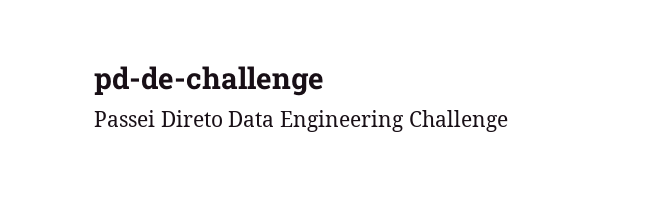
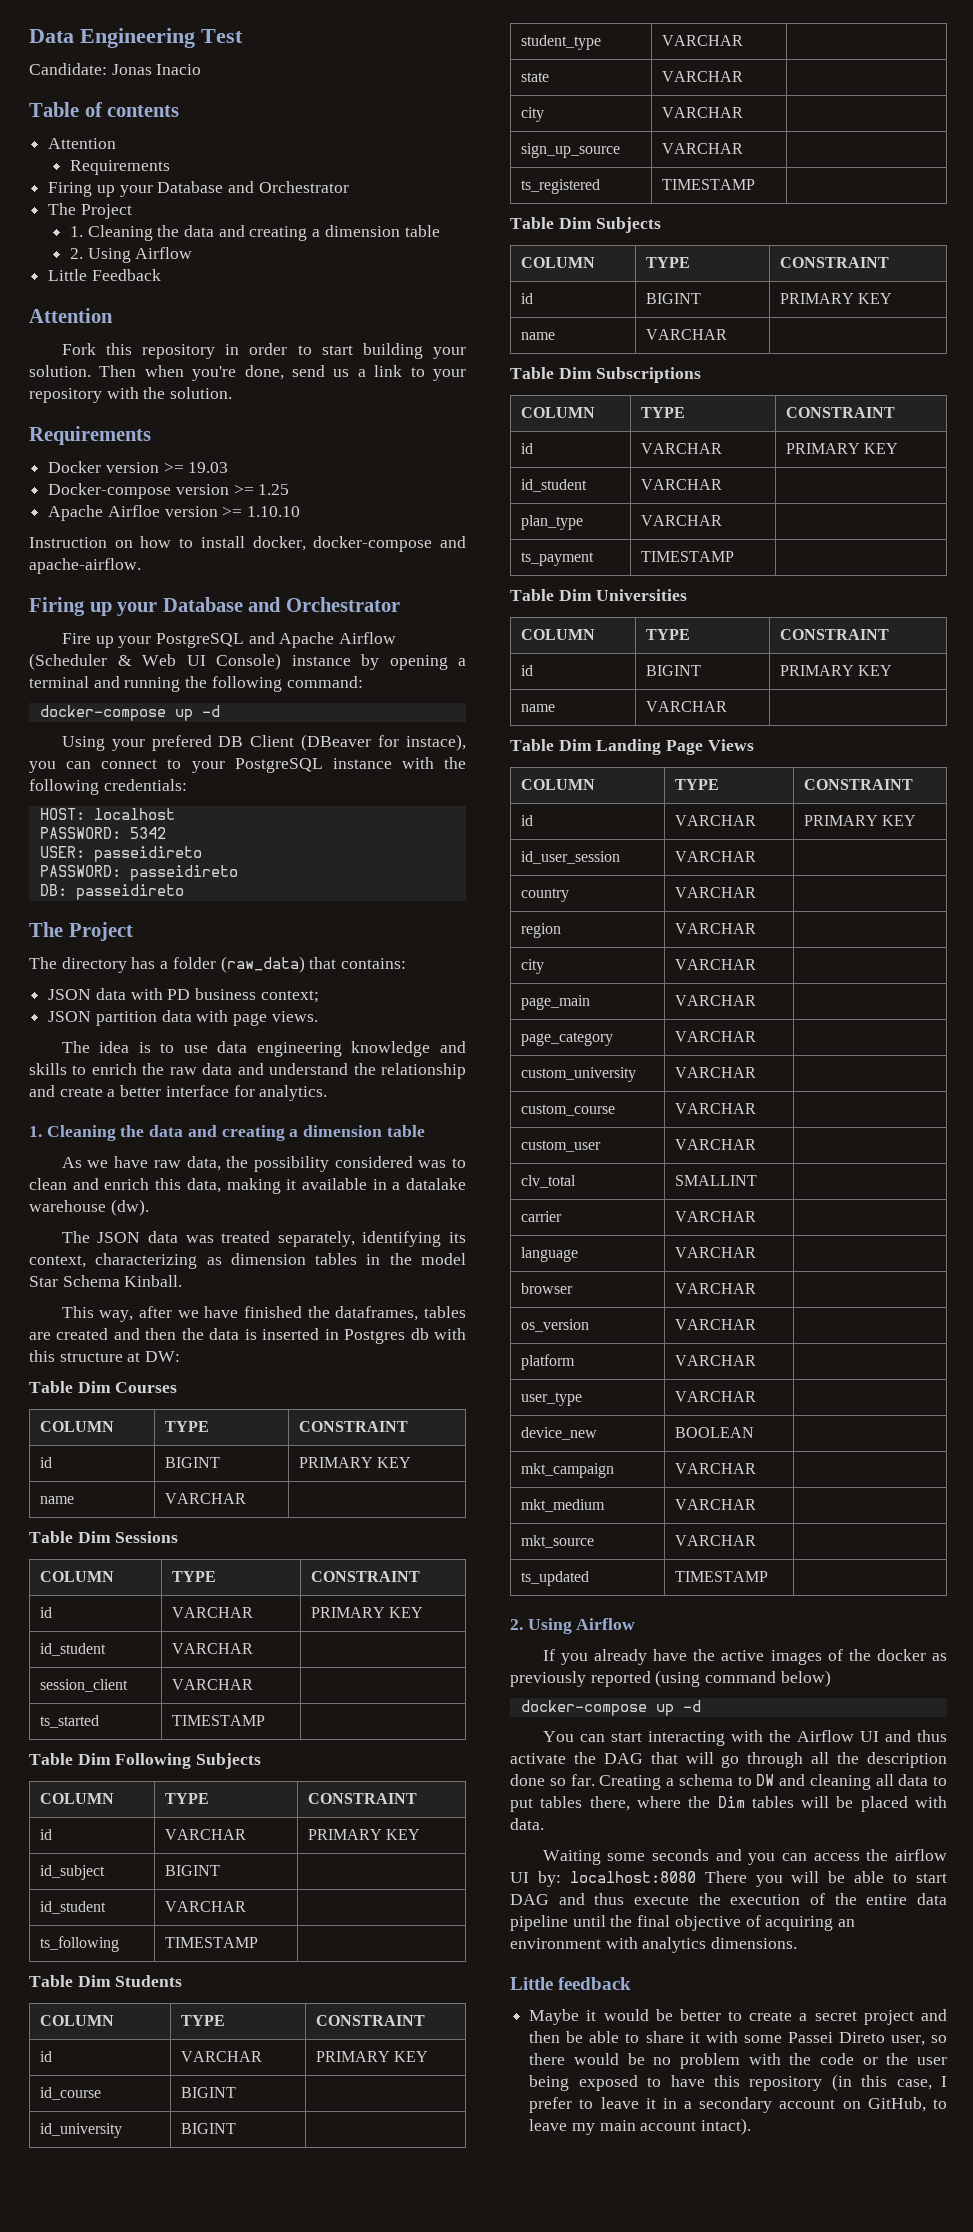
[94,66,324,96] [94,110,508,132] pd-de-challenge // Passei Direto Data Engineering Challenge -> [29,28,243,48] [29,63,202,75] [29,102,180,117] [48,138,117,149] [69,160,170,175] [48,181,349,197] [48,203,132,219] [69,225,440,241] [69,247,193,263] [48,269,161,281] [29,308,113,323] [61,343,467,359] [29,365,466,381] [29,387,233,403] [29,426,151,445] [48,461,229,473] [48,483,290,499] [48,505,301,521] [29,536,467,552] [29,558,141,574] [29,597,400,616] [61,632,397,648] [29,653,466,670] [29,676,363,692] [39,705,220,721] [61,734,466,751] [29,757,466,773] [29,779,187,795] [39,808,175,820] [39,827,166,839] [39,846,202,862] [39,865,238,881] [39,884,184,900] [29,922,133,941] [29,956,407,973] [48,988,319,1003] [48,1010,318,1026] [61,1041,467,1057] [29,1063,467,1079] [29,1085,328,1101] [29,1125,425,1141] [61,1156,466,1172] [29,1178,466,1194] [29,1199,149,1216] [61,1231,466,1247] [29,1253,466,1269] [29,1275,183,1287] [61,1306,467,1322] [29,1328,466,1344] [29,1350,181,1362] [29,1381,178,1393] [39,1421,114,1432] [164,1421,209,1432] [298,1421,408,1432] [39,1457,52,1468] [164,1457,220,1468] [298,1457,412,1468] [39,1496,74,1504] [164,1493,246,1504] [29,1531,179,1543] [39,1571,114,1582] [171,1571,216,1582] [310,1571,420,1582] [39,1607,52,1618] [171,1607,253,1618] [310,1607,424,1618] [39,1643,106,1656] [171,1643,253,1654] [39,1679,128,1692] [171,1679,253,1690] [39,1715,99,1728] [171,1715,265,1726] [29,1753,262,1769] [39,1793,114,1804] [164,1793,209,1804] [307,1793,417,1804] [39,1829,52,1840] [164,1829,246,1840] [307,1829,421,1840] [39,1865,105,1880] [164,1865,220,1876] [39,1901,106,1914] [164,1901,246,1912] [39,1936,119,1952] [164,1937,258,1948] [29,1975,183,1987] [39,2015,114,2026] [180,2015,225,2026] [315,2015,425,2026] [39,2051,52,2062] [180,2051,262,2062] [315,2051,429,2062] [39,2087,101,2100] [180,2087,236,2098] [39,2123,122,2138] [180,2123,236,2134] [520,35,601,50] [661,35,743,46] [520,72,549,82] [661,71,743,82] [520,107,544,122] [661,107,743,118] [520,143,620,158] [661,143,743,154] [520,179,600,194] [661,179,755,190] [510,217,662,233] [520,257,595,268] [645,257,690,268] [779,257,889,268] [520,293,533,304] [645,293,701,304] [779,293,893,304] [520,332,555,340] [645,329,727,340] [510,367,702,383] [520,407,595,418] [640,407,685,418] [785,407,895,418] [520,443,533,454] [640,443,722,454] [785,443,899,454] [520,479,587,492] [640,479,722,490] [520,515,583,530] [640,515,722,526] [520,552,594,566] [640,551,734,562] [510,589,688,601] [520,629,595,640] [645,629,690,640] [779,629,889,640] [520,665,533,676] [645,665,701,676] [779,665,893,676] [520,704,555,712] [645,701,727,712] [510,739,754,755] [520,779,595,790] [674,779,719,790] [803,779,913,790] [520,815,533,826] [674,815,756,826] [803,815,917,826] [520,851,620,864] [674,851,756,862] [520,888,569,902] [674,887,756,898] [520,923,561,938] [674,923,756,934] [520,959,544,974] [674,959,756,970] [520,995,590,1010] [674,995,756,1006] [520,1032,613,1046] [674,1031,756,1042] [520,1067,636,1082] [674,1067,756,1078] [520,1104,615,1116] [674,1103,756,1114] [520,1140,601,1152] [674,1139,756,1150] [520,1175,576,1188] [674,1175,757,1186] [520,1211,562,1222] [674,1211,756,1222] [520,1247,578,1262] [674,1247,756,1258] [520,1283,573,1294] [674,1283,756,1294] [520,1319,589,1332] [674,1319,756,1330] [520,1354,575,1370] [674,1355,756,1366] [520,1392,582,1406] [674,1391,756,1402] [520,1427,597,1440] [674,1427,754,1438] [520,1463,614,1478] [674,1463,756,1474] [520,1499,605,1512] [674,1499,756,1510] [520,1535,594,1548] [674,1535,756,1546] [520,1571,589,1586] [674,1571,768,1582] [510,1618,636,1634] [542,1649,947,1665] [510,1670,831,1687] [520,1700,701,1716] [542,1730,948,1746] [510,1752,947,1768] [510,1774,947,1790] [510,1796,947,1812] [510,1818,544,1830] [542,1849,947,1865] [510,1871,948,1887] [510,1893,947,1905] [510,1915,856,1931] [510,1937,798,1953] [510,1977,632,1990] [529,2009,948,2025] [529,2031,947,2046] [529,2053,947,2069] [529,2074,947,2091] [529,2097,948,2113] [529,2118,752,2135] Data Engineering Test // Candidate: Jonas Inacio // Table of contents // Attention // Requirements // Firing up your Database and Orchestrator // The Project // 1. Cleaning the data and creating a dimension table // 2. Using Airflow // Little Feedback // Attention // Fork this repository in order to start building your solution. Then when you're done, send us a link to your repository with the solution. // Requirements // Docker version >= 19.03 // Docker-compose version >= 1.25 // Apache Airfloe version >= 1.10.10 // Instruction on how to install docker, docker-compose and apache-airflow. // Firing up your Database and Orchestrator // Fire up your PostgreSQL and Apache Airflow (Scheduler & Web UI Console) instance by opening a terminal and running the following command: // docker-compose up -d // Using your prefered DB Client (DBeaver for instace), you can connect to your PostgreSQL instance with the following credentials: // HOST: localhost // PASSWORD: 5342 // USER: passeidireto // PASSWORD: passeidireto // DB: passeidireto // The Project // The directory has a folder (raw_data) that contains: // JSON data with PD business context; // JSON partition data with page views. // The idea is to use data engineering knowledge and skills to enrich the raw data and understand the relationship and create a better interface for analytics. // 1. Cleaning the data and creating a dimension table // As we have raw data, the possibility considered was to clean and enrich this data, making it available in a datalake warehouse (dw). // The JSON data was treated separately, identifying its context, characterizing as dimension tables in the model Star Schema Kinball. // This way, after we have finished the dataframes, tables are created and then the data is inserted in Postgres db with this structure at DW: // Table Dim Courses // COLUMN | TYPE | CONSTRAINT // id | BIGINT | PRIMARY KEY // name | VARCHAR | // Table Dim Sessions // COLUMN | TYPE | CONSTRAINT // id | VARCHAR | PRIMARY KEY // id_student | VARCHAR | // session_client | VARCHAR | // ts_started | TIMESTAMP | // Table Dim Following Subjects // COLUMN | TYPE | CONSTRAINT // id | VARCHAR | PRIMARY KEY // id_subject | BIGINT | // id_student | VARCHAR | // ts_following | TIMESTAMP | // Table Dim Students // COLUMN | TYPE | CONSTRAINT // id | VARCHAR | PRIMARY KEY // id_course | BIGINT | // id_university | BIGINT | // student_type | VARCHAR | // state | VARCHAR | // city | VARCHAR | // sign_up_source | VARCHAR | // ts_registered | TIMESTAMP | // Table Dim Subjects // COLUMN | TYPE | CONSTRAINT // id | BIGINT | PRIMARY KEY // name | VARCHAR | // Table Dim Subscriptions // COLUMN | TYPE | CONSTRAINT // id | VARCHAR | PRIMARY KEY // id_student | VARCHAR | // plan_type | VARCHAR | // ts_payment | TIMESTAMP | // Table Dim Universities // COLUMN | TYPE | CONSTRAINT // id | BIGINT | PRIMARY KEY // name | VARCHAR | // Table Dim Landing Page Views // COLUMN | TYPE | CONSTRAINT // id | VARCHAR | PRIMARY KEY // id_user_session | VARCHAR | // country | VARCHAR | // region | VARCHAR | // city | VARCHAR | // page_main | VARCHAR | // page_category | VARCHAR | // custom_university | VARCHAR | // custom_course | VARCHAR | // custom_user | VARCHAR | // clv_total | SMALLINT | // carrier | VARCHAR | // language | VARCHAR | // browser | VARCHAR | // os_version | VARCHAR | // platform | VARCHAR | // user_type | VARCHAR | // device_new | BOOLEAN | // mkt_campaign | VARCHAR | // mkt_medium | VARCHAR | // mkt_source | VARCHAR | // ts_updated | TIMESTAMP | // 2. Using Airflow // If you already have the active images of the docker as previously reported (using command below) // docker-compose up -d // You can start interacting with the Airflow UI and thus activate the DAG that will go through all the description done so far. Creating a schema to DW and cleaning all data to put tables there, where the Dim tables will be placed with data. // Waiting some seconds and you can access the airflow UI by: localhost:8080 There you will be able to start DAG and thus execute the execution of the entire data pipeline until the final objective of acquiring an environment with analytics dimensions. // Little feedback // Maybe it would be better to create a secret project and then be able to share it with some Passei Direto user, so there would be no problem with the code or the user being exposed to have this repository (in this case, I prefer to leave it in a secondary account on GitHub, to leave my main account intact).

